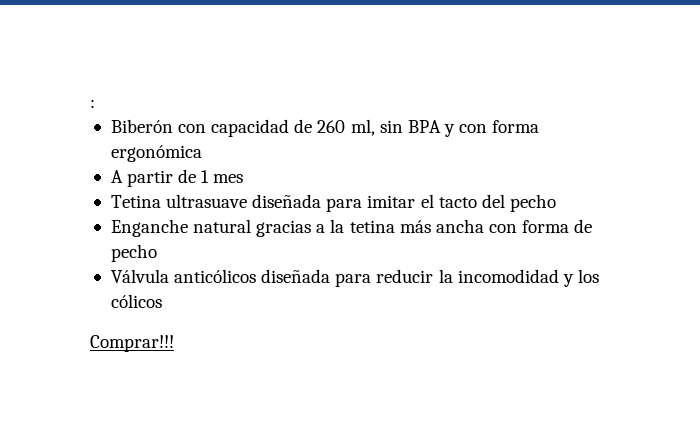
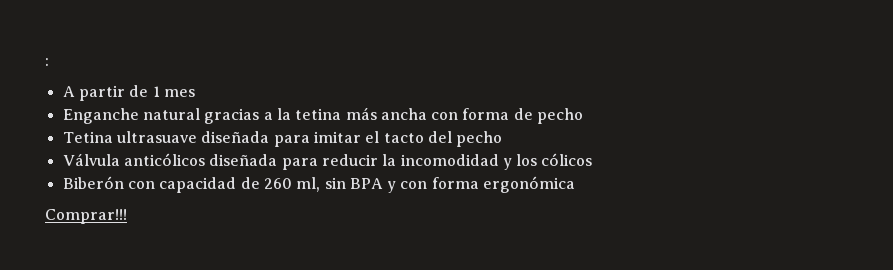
(95, 103) none -> [62,85,195,101] [62,107,584,124] [62,131,503,147] [62,153,593,170] // A partir de 1 mes // Enganche natural gracias a la tetina más ancha con forma de pecho // Tetina ultrasuave diseñada para imitar el tacto del pecho // Válvula anticólicos diseñada para reducir la incomodidad y los cólicos
[110,169,244,187] [110,194,556,212] [110,219,593,237] [110,244,157,262] [110,269,599,287] [110,294,162,308] // A partir de 1 mes // Tetina ultrasuave diseñada para imitar el tacto del pecho // Enganche natural gracias a la tetina más ancha con forma de pecho // Válvula anticólicos diseñada para reducir la incomodidad y los cólicos -> (576, 184) none

